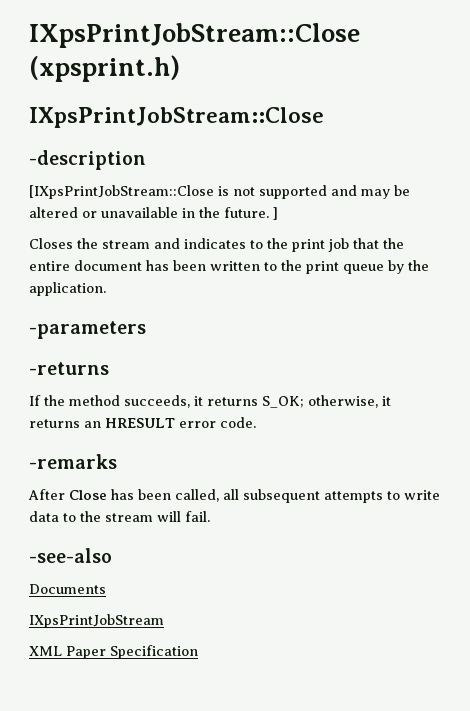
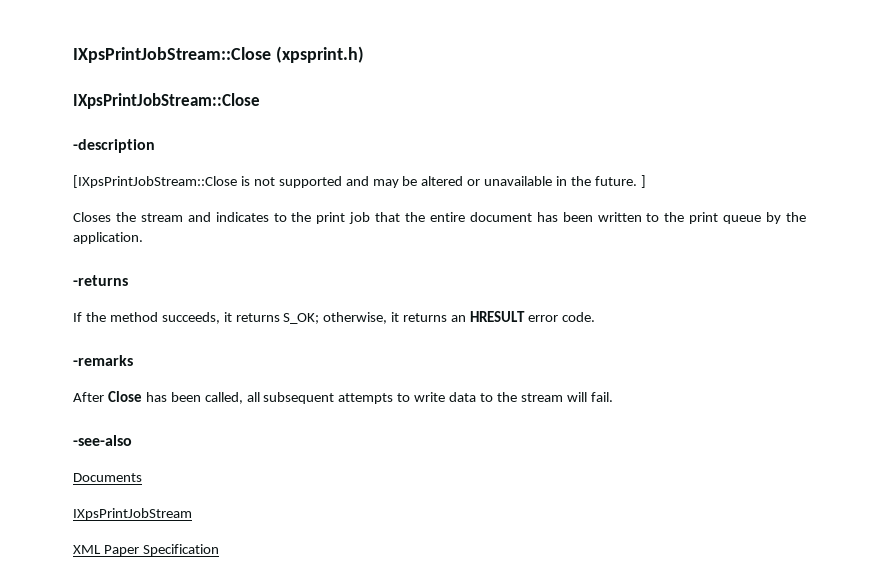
[29,321,146,339] // -parameters -> (143, 238) none

